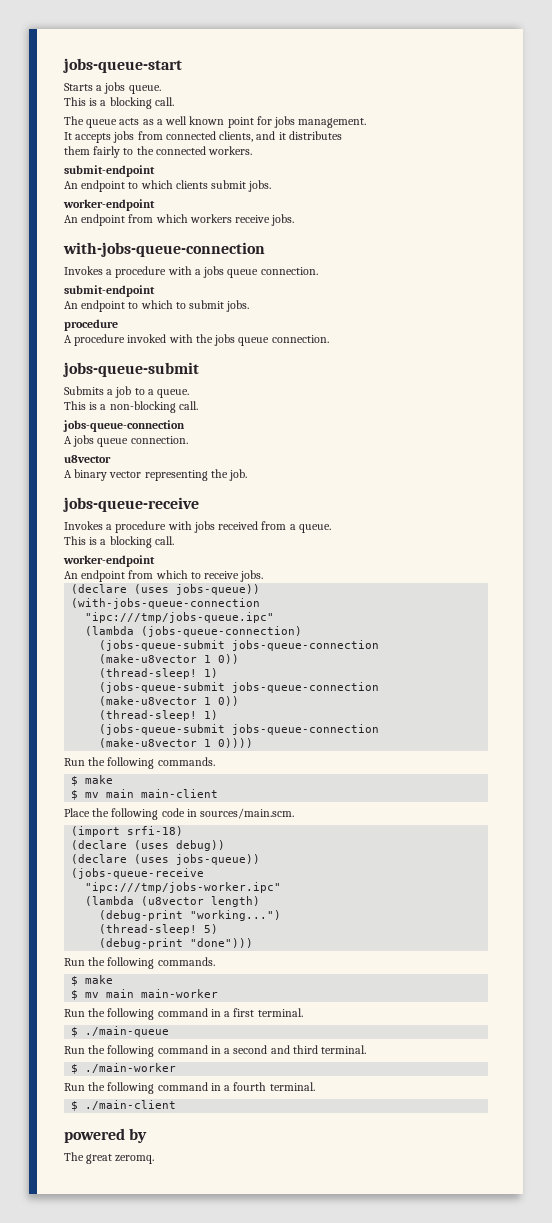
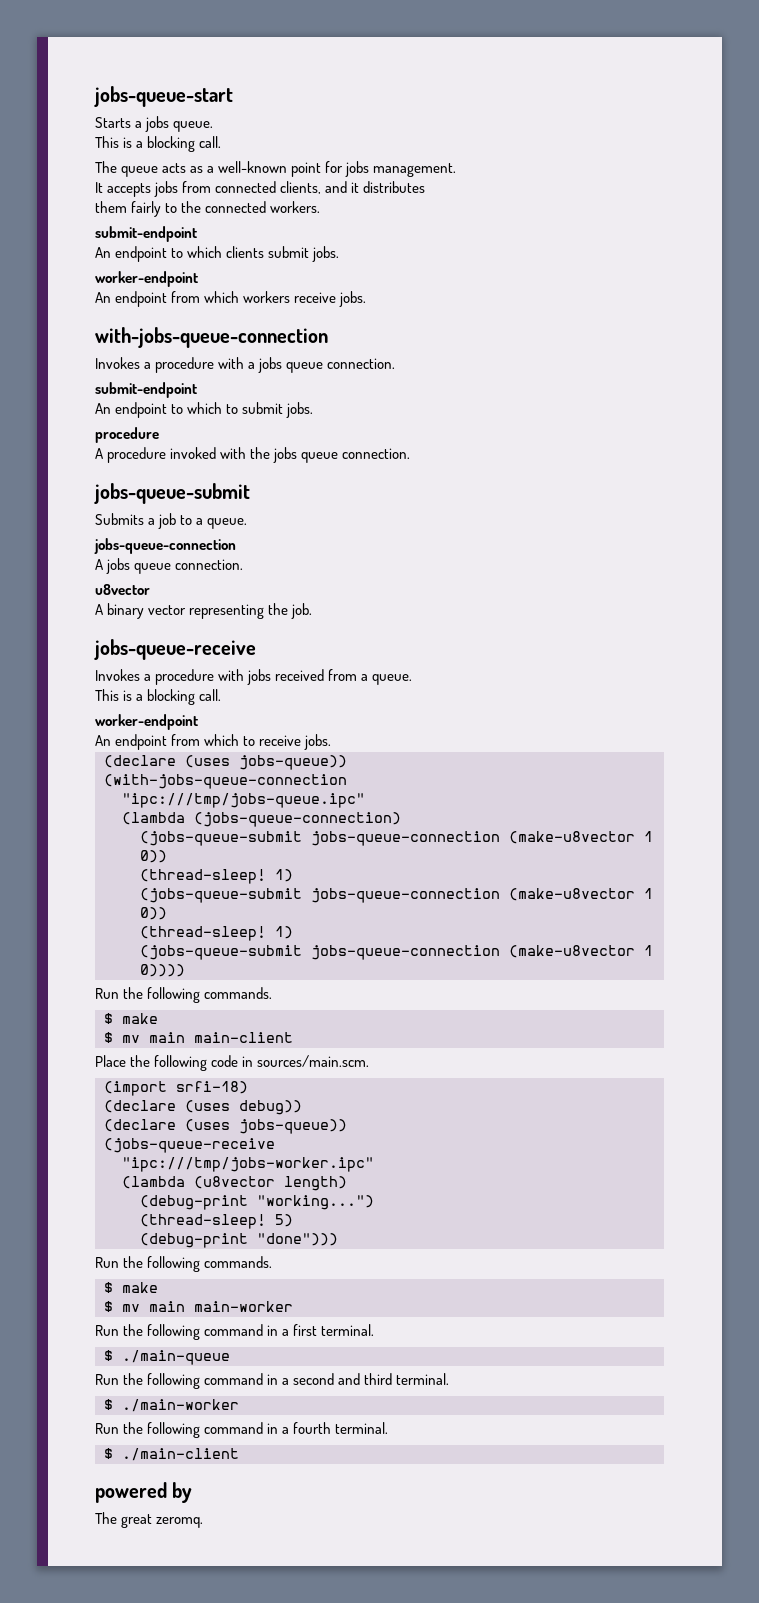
[165,116,225,125] well known -> [218,161,288,173] well-known
[64,401,198,413] // This is a non-blocking call. -> (248, 523) none

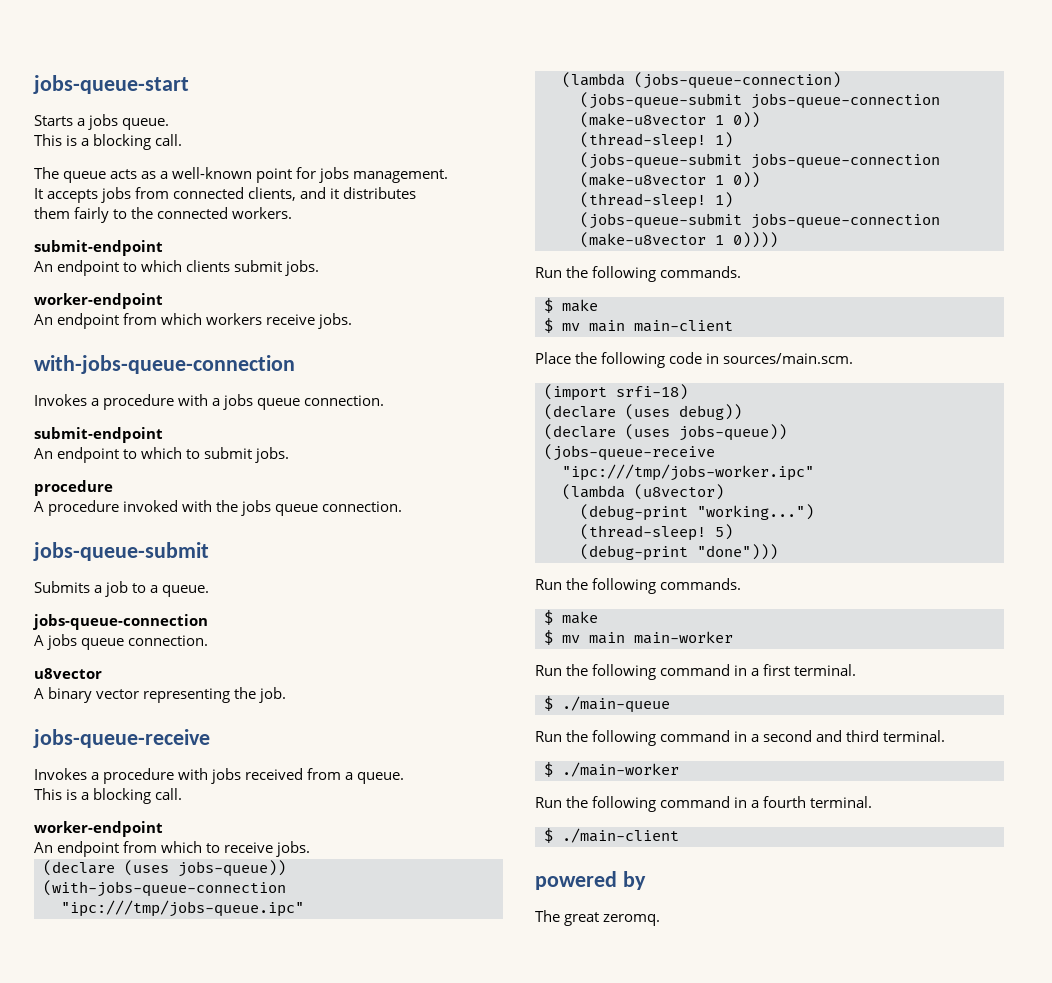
[194,1176,347,1191] (u8vector length) -> [634,484,724,500] (u8vector)

